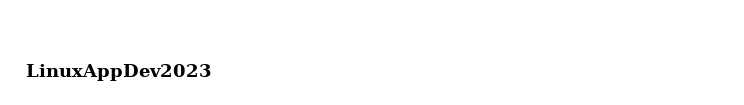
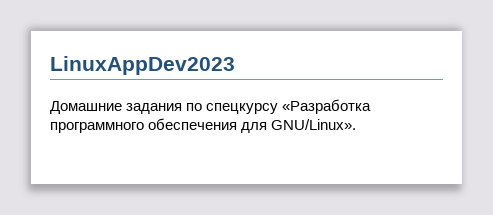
(212, 72) none -> [50,99,372,114] [50,118,357,133] // Домашние задания по спецкурсу «Разработка программного обеспечения для GNU/Linux».

